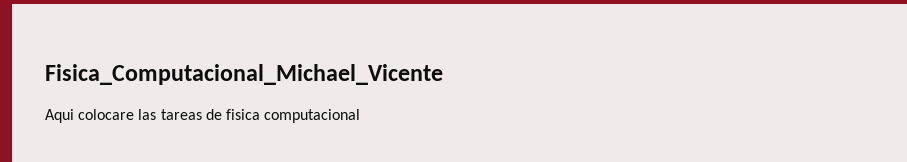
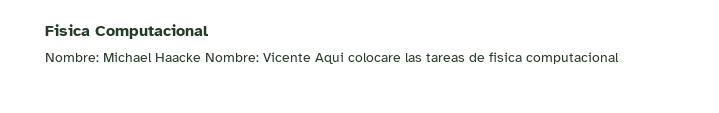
[45,64,443,85] Fisica_Computacional_Michael_Vicente // -> [45,24,208,39] [45,52,311,62] Fisica Computacional // Nombre: Michael Haacke Nombre: Vicente

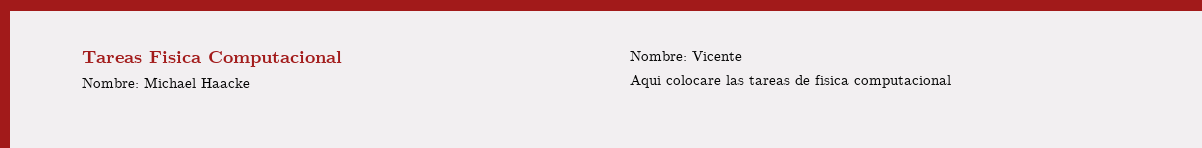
(45, 30) none -> [82,51,142,63] Tareas
(201, 57) none -> (250, 83) //
(311, 57) none -> (742, 56) //

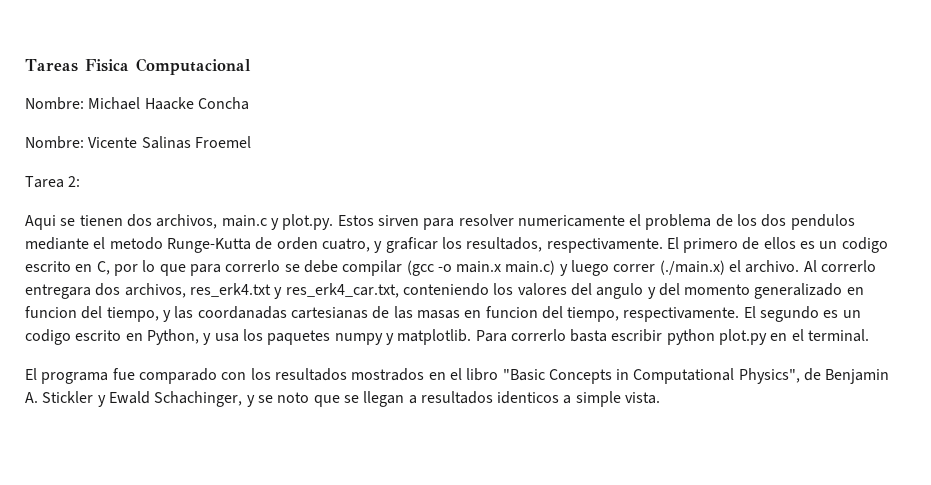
(250, 83) none -> [197,97,249,110] Concha
[630,75,951,88] // Aqui colocare las tareas de fisica computacional -> [141,136,251,149] [25,176,81,188] [25,214,855,230] [25,237,888,253] [25,260,877,276] [25,283,864,299] [25,306,861,322] [25,329,870,345] [25,368,890,384] [25,391,661,407] Salinas Froemel // Tarea 2: // Aqui se tienen dos archivos, main.c y plot.py. Estos sirven para resolver numericamente el problema de los dos pendulos mediante el metodo Runge-Kutta de orden cuatro, y graficar los resultados, respectivamente. El primero de ellos es un codigo escrito en C, por lo que para correrlo se debe compilar (gcc -o main.x main.c) y luego correr (./main.x) el archivo. Al correrlo entregara dos archivos, res_erk4.txt y res_erk4_car.txt, conteniendo los valores del angulo y del momento generalizado en funcion del tiempo, y las coordanadas cartesianas de las masas en funcion del tiempo, respectivamente. El segundo es un codigo escrito en Python, y usa los paquetes numpy y matplotlib. Para correrlo basta escribir python plot.py en el terminal. // El programa fue comparado con los resultados mostrados en el libro "Basic Concepts in Computational Physics", de Benjamin A. Stickler y Ewald Schachinger, y se noto que se llegan a resultados identicos a simple vista.

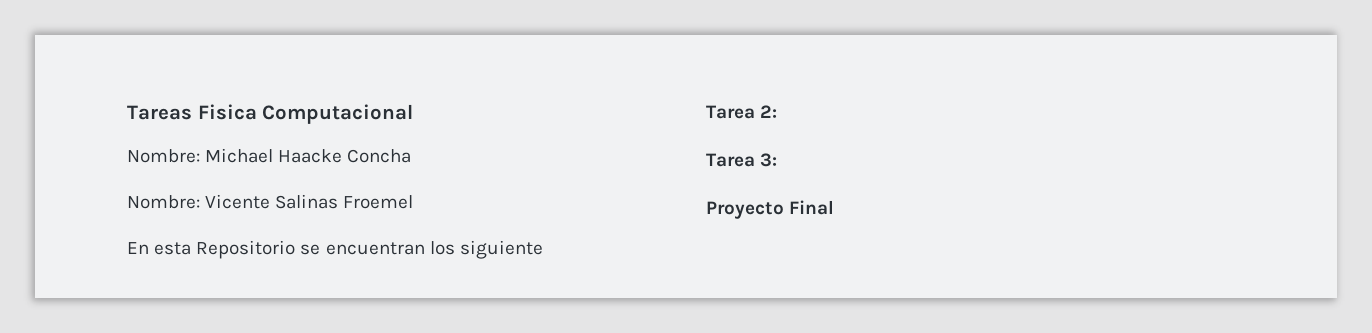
[25,176,81,188] [25,214,855,230] [25,237,888,253] [25,260,877,276] [25,283,864,299] [25,306,861,322] [25,329,870,345] [25,368,890,384] [25,391,661,407] Tarea 2: // Aqui se tienen dos archivos, main.c y plot.py. Estos sirven para resolver numericamente el problema de los dos pendulos mediante el metodo Runge-Kutta de orden cuatro, y graficar los resultados, respectivamente. El primero de ellos es un codigo escrito en C, por lo que para correrlo se debe compilar (gcc -o main.x main.c) y luego correr (./main.x) el archivo. Al correrlo entregara dos archivos, res_erk4.txt y res_erk4_car.txt, conteniendo los valores del angulo y del momento generalizado en funcion del tiempo, y las coordanadas cartesianas de las masas en funcion del tiempo, respectivamente. El segundo es un codigo escrito en Python, y usa los paquetes numpy y matplotlib. Para correrlo basta escribir python plot.py en el terminal. // El programa fue comparado con los resultados mostrados en el libro "Basic Concepts in Computational Physics", de Benjamin A. Stickler y Ewald Schachinger, y se noto que se llegan a resultados identicos a simple vista. -> [127,240,543,259] [706,105,778,119] [706,153,778,167] [706,200,835,219] En esta Repositorio se encuentran los siguiente // Tarea 2: // Tarea 3: // Proyecto Final

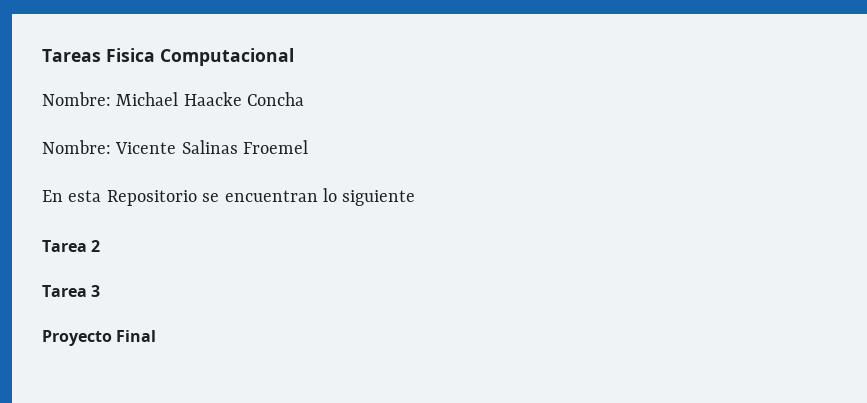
[429,241,455,255] los -> [323,188,337,202] lo
[760,105,778,118] [706,153,778,167] 2: // Tarea 3: -> [91,240,101,252] [42,285,101,297] 2 // Tarea 3

